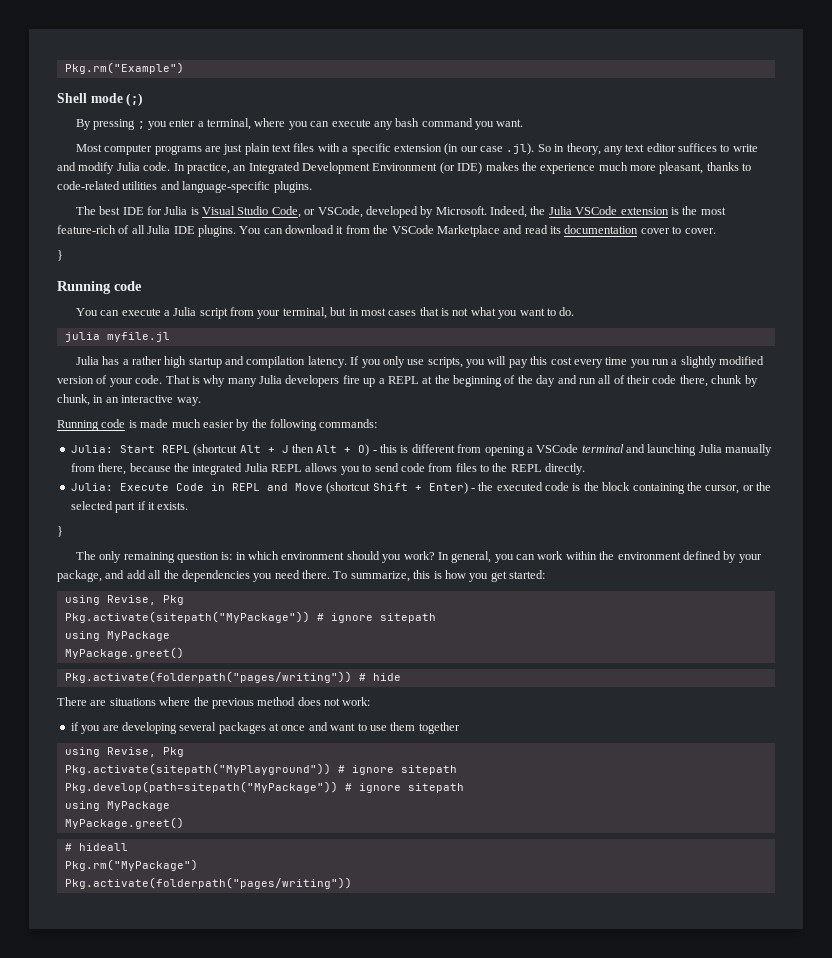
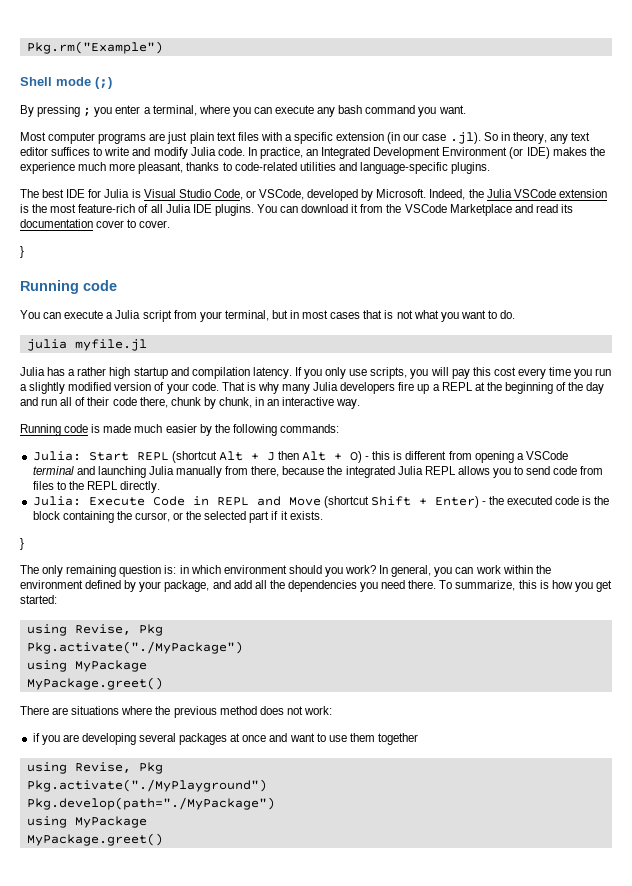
[64,611,436,623] [64,631,170,641] [64,647,184,659] [64,671,401,683] Pkg.activate(sitepath("MyPackage")) # ignore sitepath // using MyPackage // MyPackage.greet() // Pkg.activate(folderpath("pages/writing")) # hide -> [26,641,243,654] [26,660,147,672] [26,677,163,690] Pkg.activate("./MyPackage") // using MyPackage // MyPackage.greet()
[64,763,457,775] [64,781,464,793] [64,801,170,811] [64,817,184,829] [64,843,128,851] [64,859,198,871] [64,877,352,889] Pkg.activate(sitepath("MyPlayground")) # ignore sitepath // Pkg.develop(path=sitepath("MyPackage")) # ignore sitepath // using MyPackage // MyPackage.greet() // # hideall // Pkg.rm("MyPackage") // Pkg.activate(folderpath("pages/writing")) -> [26,779,267,792] [26,797,275,810] [26,816,147,828] [26,833,163,846] Pkg.activate("./MyPlayground") // Pkg.develop(path="./MyPackage") // using MyPackage // MyPackage.greet()

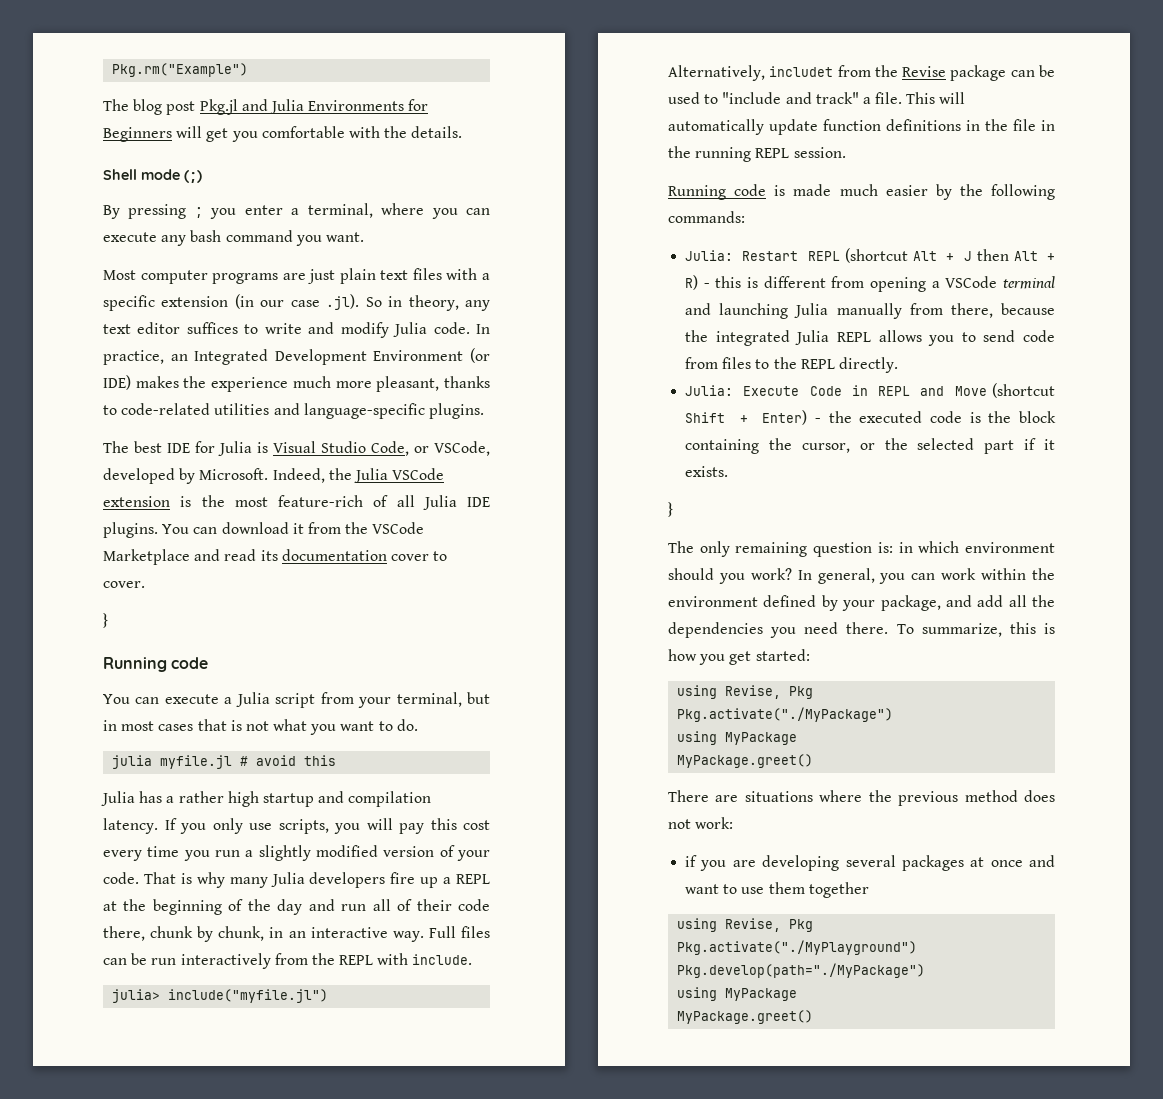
(163, 47) none -> [103,99,429,115] [103,126,463,142] // The blog post Pkg.jl and Julia Environments for Beginners will get you comfortable with the details.
(147, 345) none -> [240,755,337,766] # avoid this
(361, 404) none -> [428,926,490,938] [103,953,473,969] [112,989,329,1003] [668,65,1055,81] [668,92,966,104] [668,119,1055,135] [668,146,846,162] Full files can be run interactively from the REPL with include. // julia> include("myfile.jl") // Alternatively, includet from the Revise package can be used to "include and track" a file. This will automatically update function definitions in the file in the running REPL session.
[88,452,129,461] Start -> [742,251,799,261] Restart
[350,451,363,463] O) -> [685,275,699,290] R)

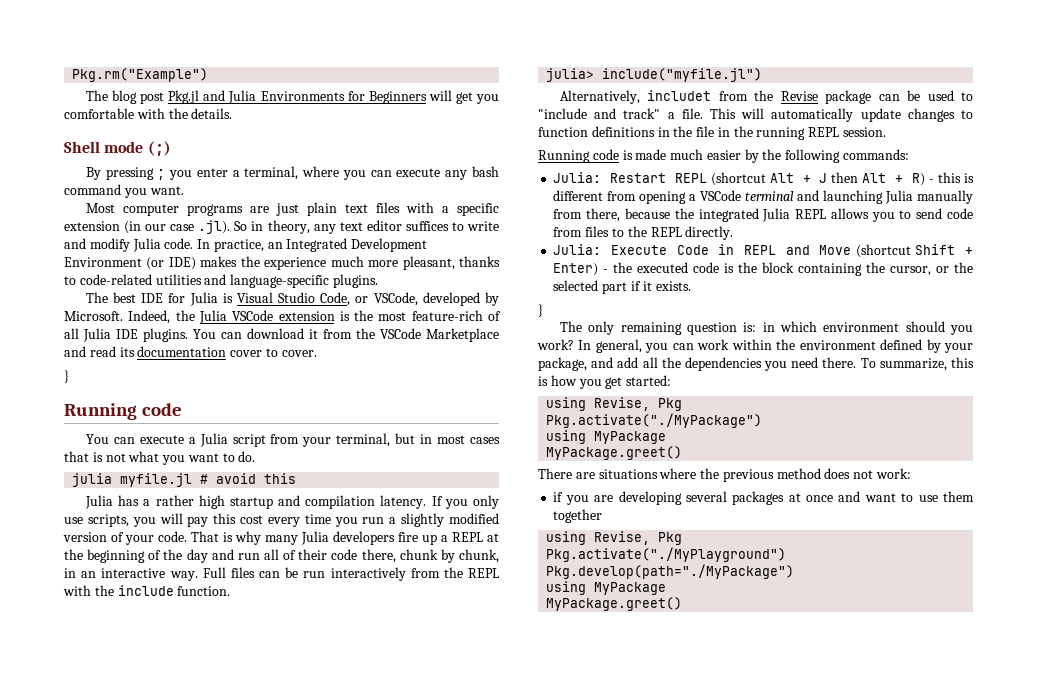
[412,954,473,965] include. -> [94,585,231,596] the include function.
(818, 127) none -> [907,108,973,122] changes to

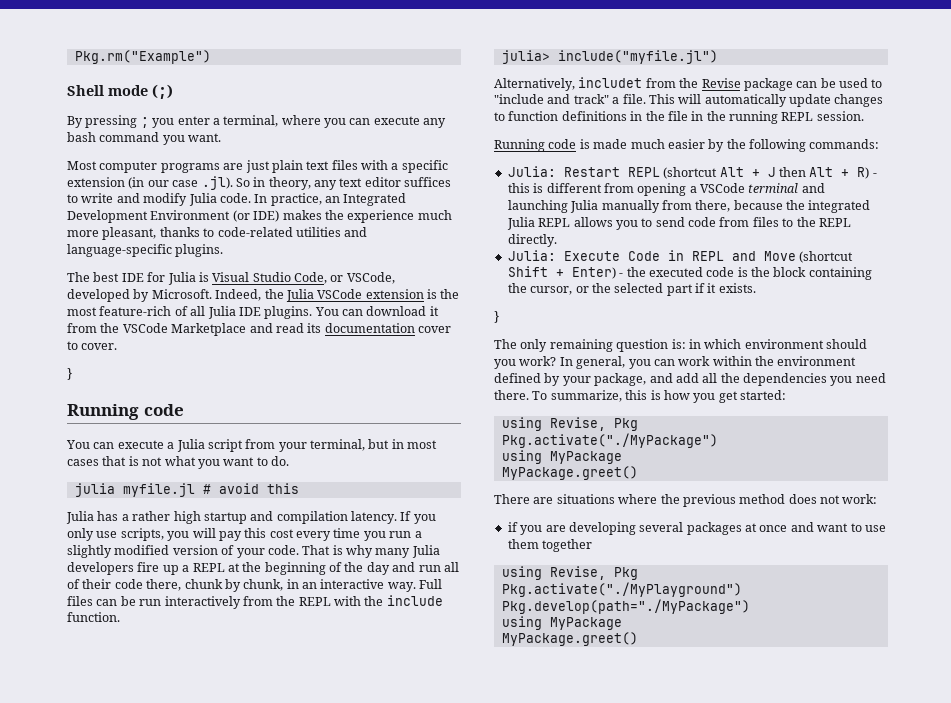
[85,90,499,104] [64,108,233,119] // The blog post Pkg.jl and Julia Environments for Beginners will get you comfortable with the details. -> (211, 57) none

